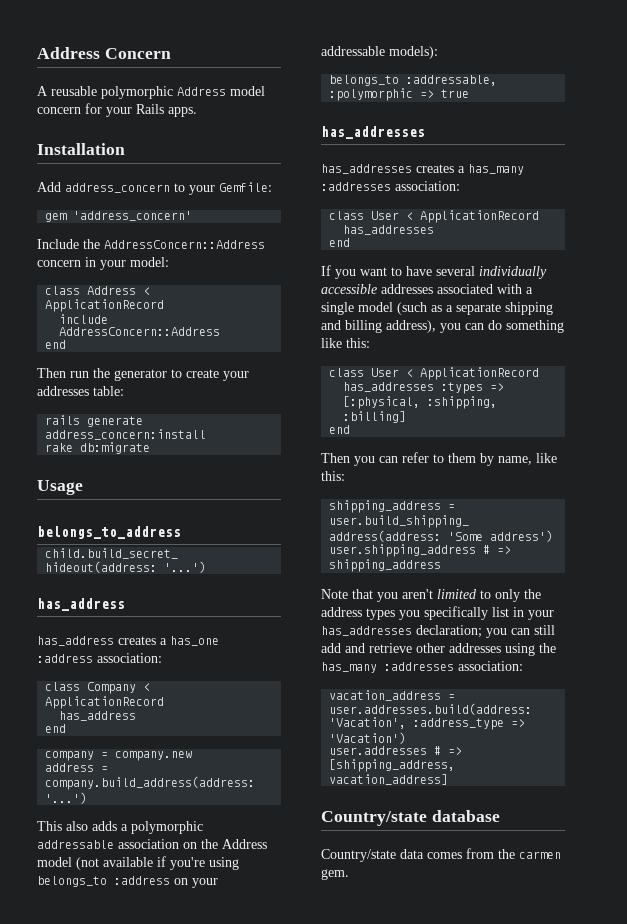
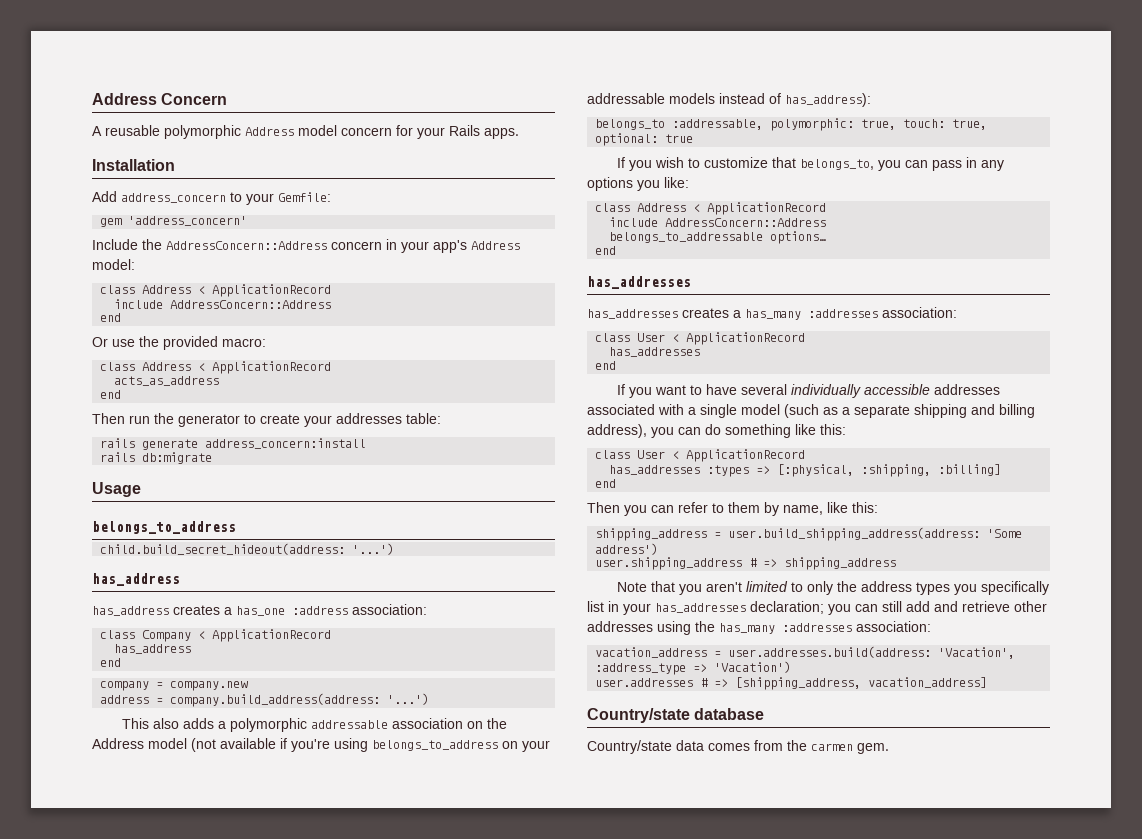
(126, 265) none -> [433,240,520,253] app's Address
(67, 344) none -> [92,336,266,350] [100,361,332,374] [114,376,220,386] [100,390,122,399] // Or use the provided macro: // class Address < ApplicationRecord // acts_as_address // end
[45,443,74,452] rake -> [100,452,136,462] rails
[37,876,170,887] belongs_to :address -> [372,740,498,751] belongs_to_address
[389,46,438,59] [329,75,498,86] [329,88,470,101] models): // belongs_to :addressable, :polymorphic => true -> [669,93,871,107] [595,118,988,131] [595,133,694,146] [616,157,1004,171] [587,177,689,191] [595,202,827,215] [609,217,827,227] [609,231,827,244] [595,246,617,255] models instead of has_address): // belongs_to :addressable, polymorphic: true, touch: true, optional: true // If you wish to customize that belongs_to, you can pass in any options you like: // class Address < ApplicationRecord // include AddressConcern::Address // belongs_to_addressable options… // end

